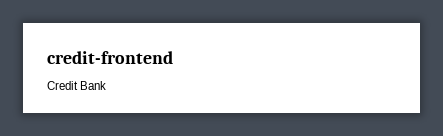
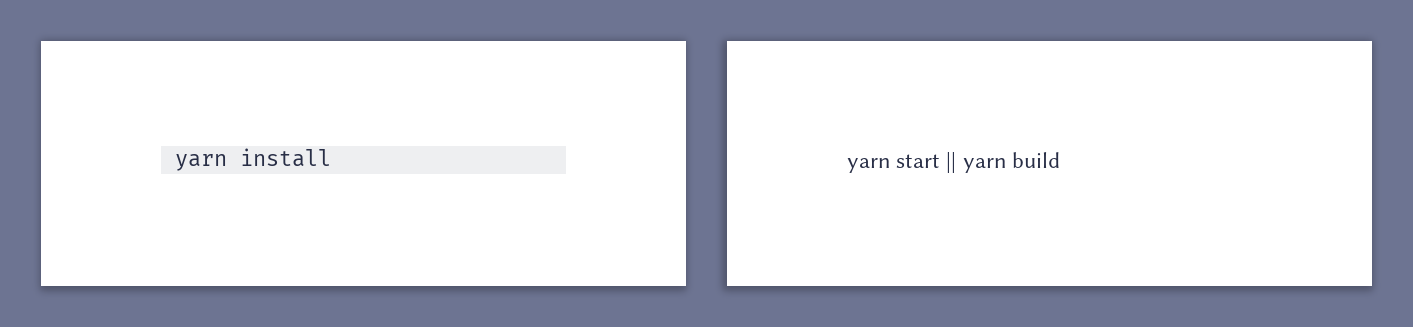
[47,51,173,64] [47,81,107,90] credit-frontend // Credit Bank -> [174,148,331,171] [847,152,1060,173] yarn install // yarn start || yarn build

